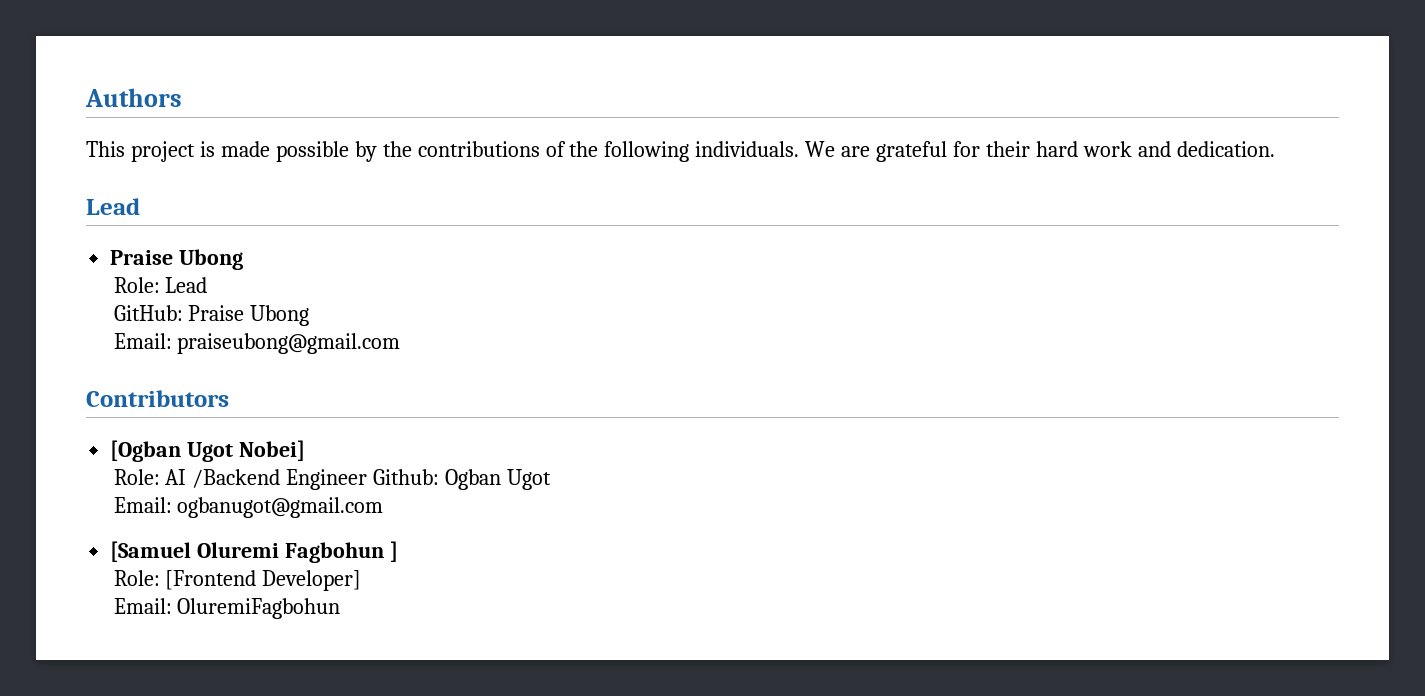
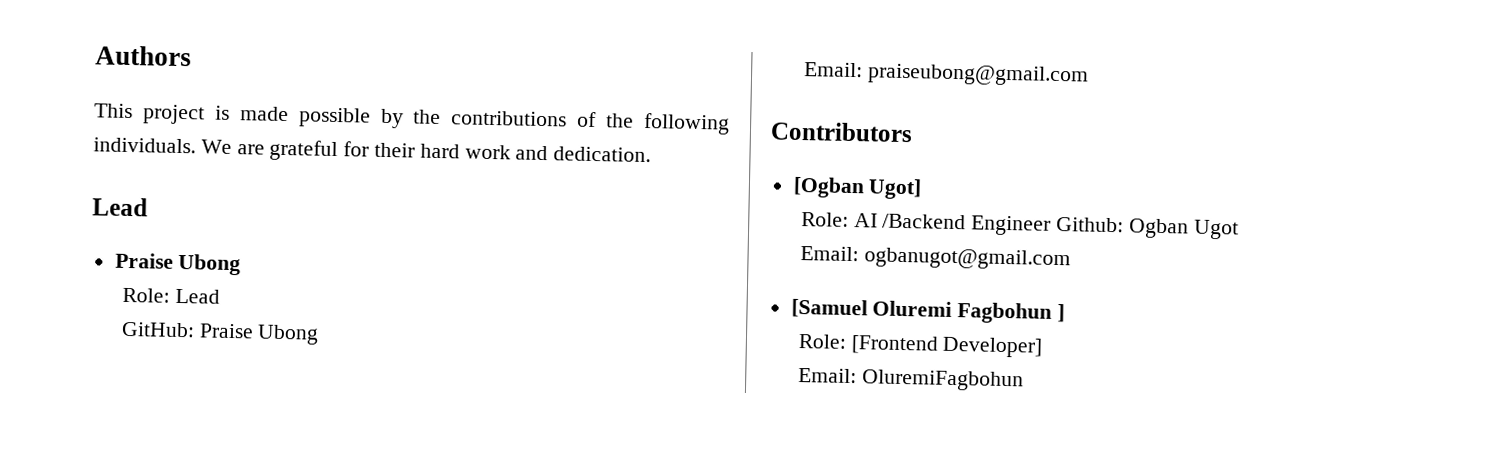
[187,440,306,462] Ugot Nobei] -> [868,178,923,200] Ugot]

